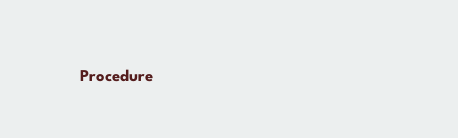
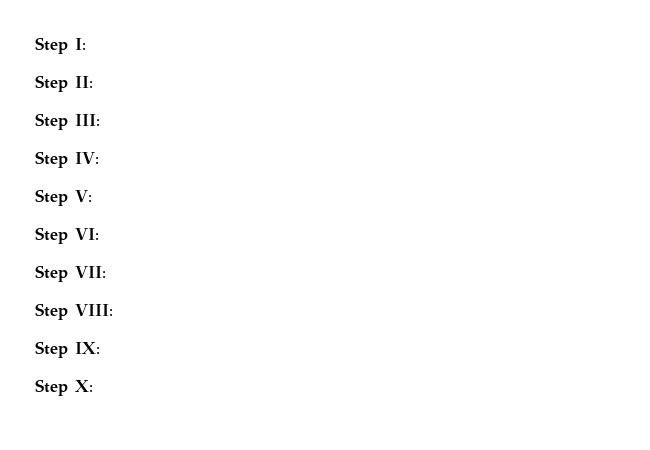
[80,69,153,82] Procedure -> [35,37,86,54] [35,75,93,92] [35,113,100,130] [35,151,99,168] [35,189,92,206] [35,227,99,244] [35,265,106,282] [35,303,113,320] [35,341,100,358] [35,379,93,396] Step I: // Step II: // Step III: // Step IV: // Step V: // Step VI: // Step VII: // Step VIII: // Step IX: // Step X:

